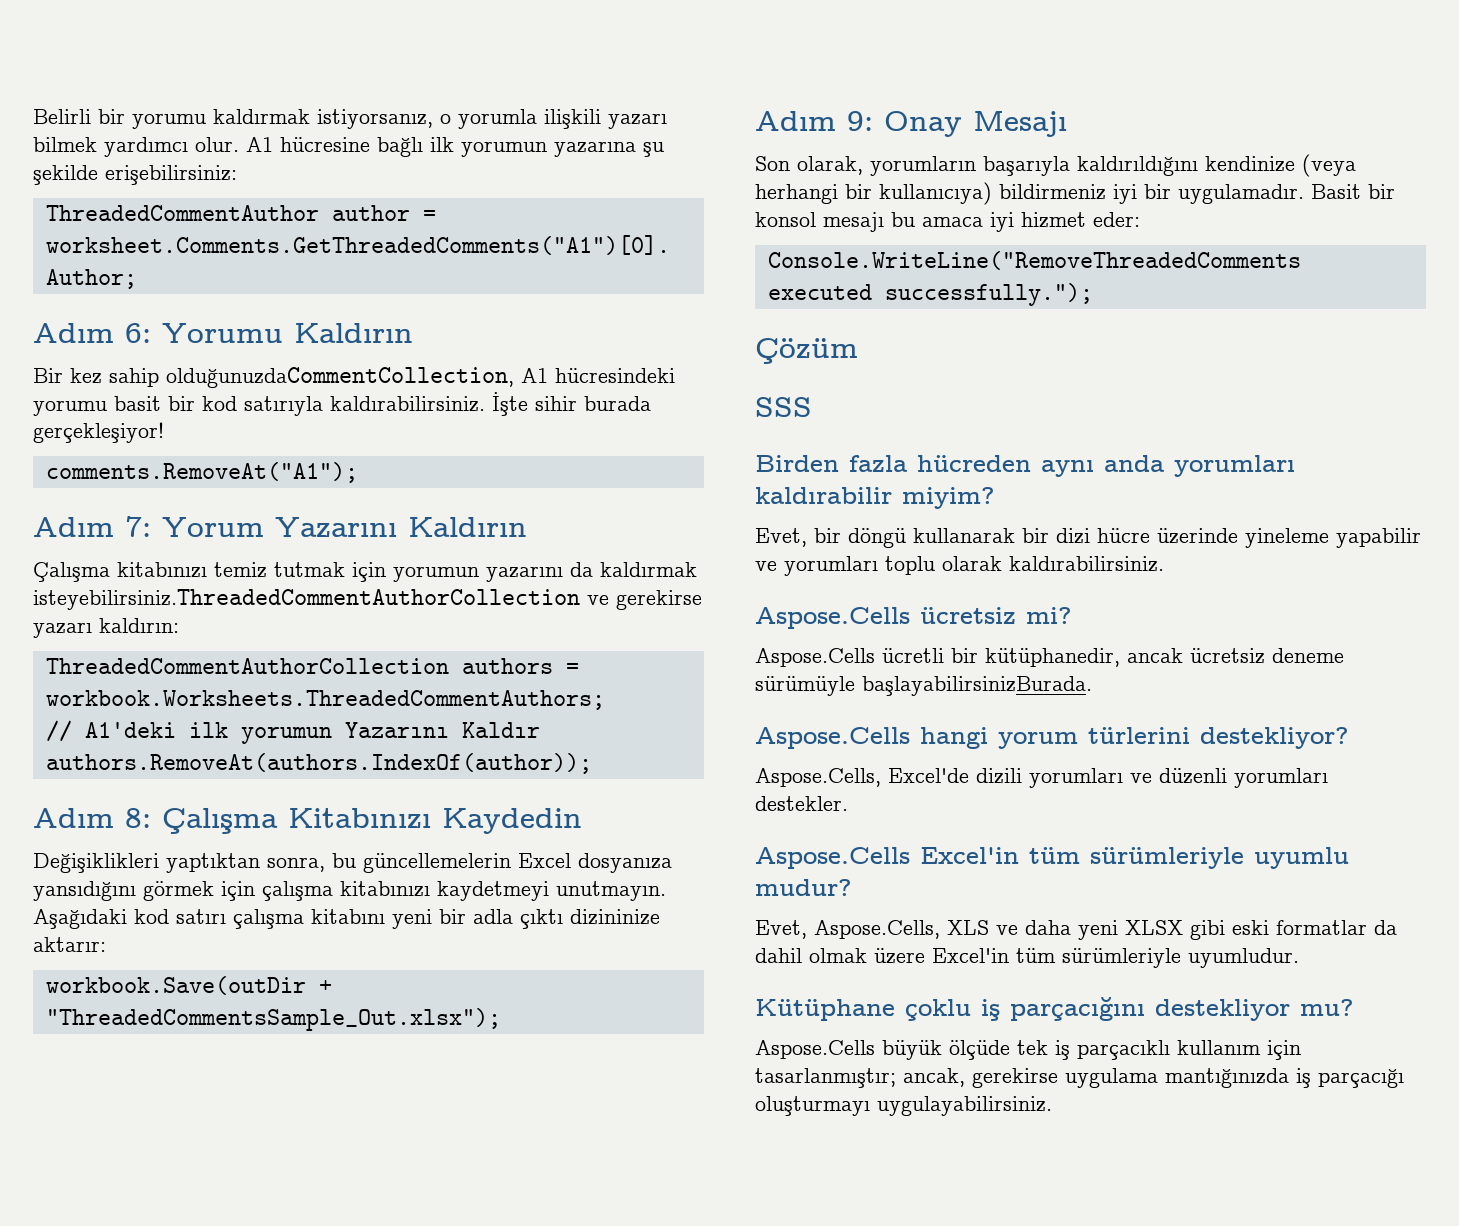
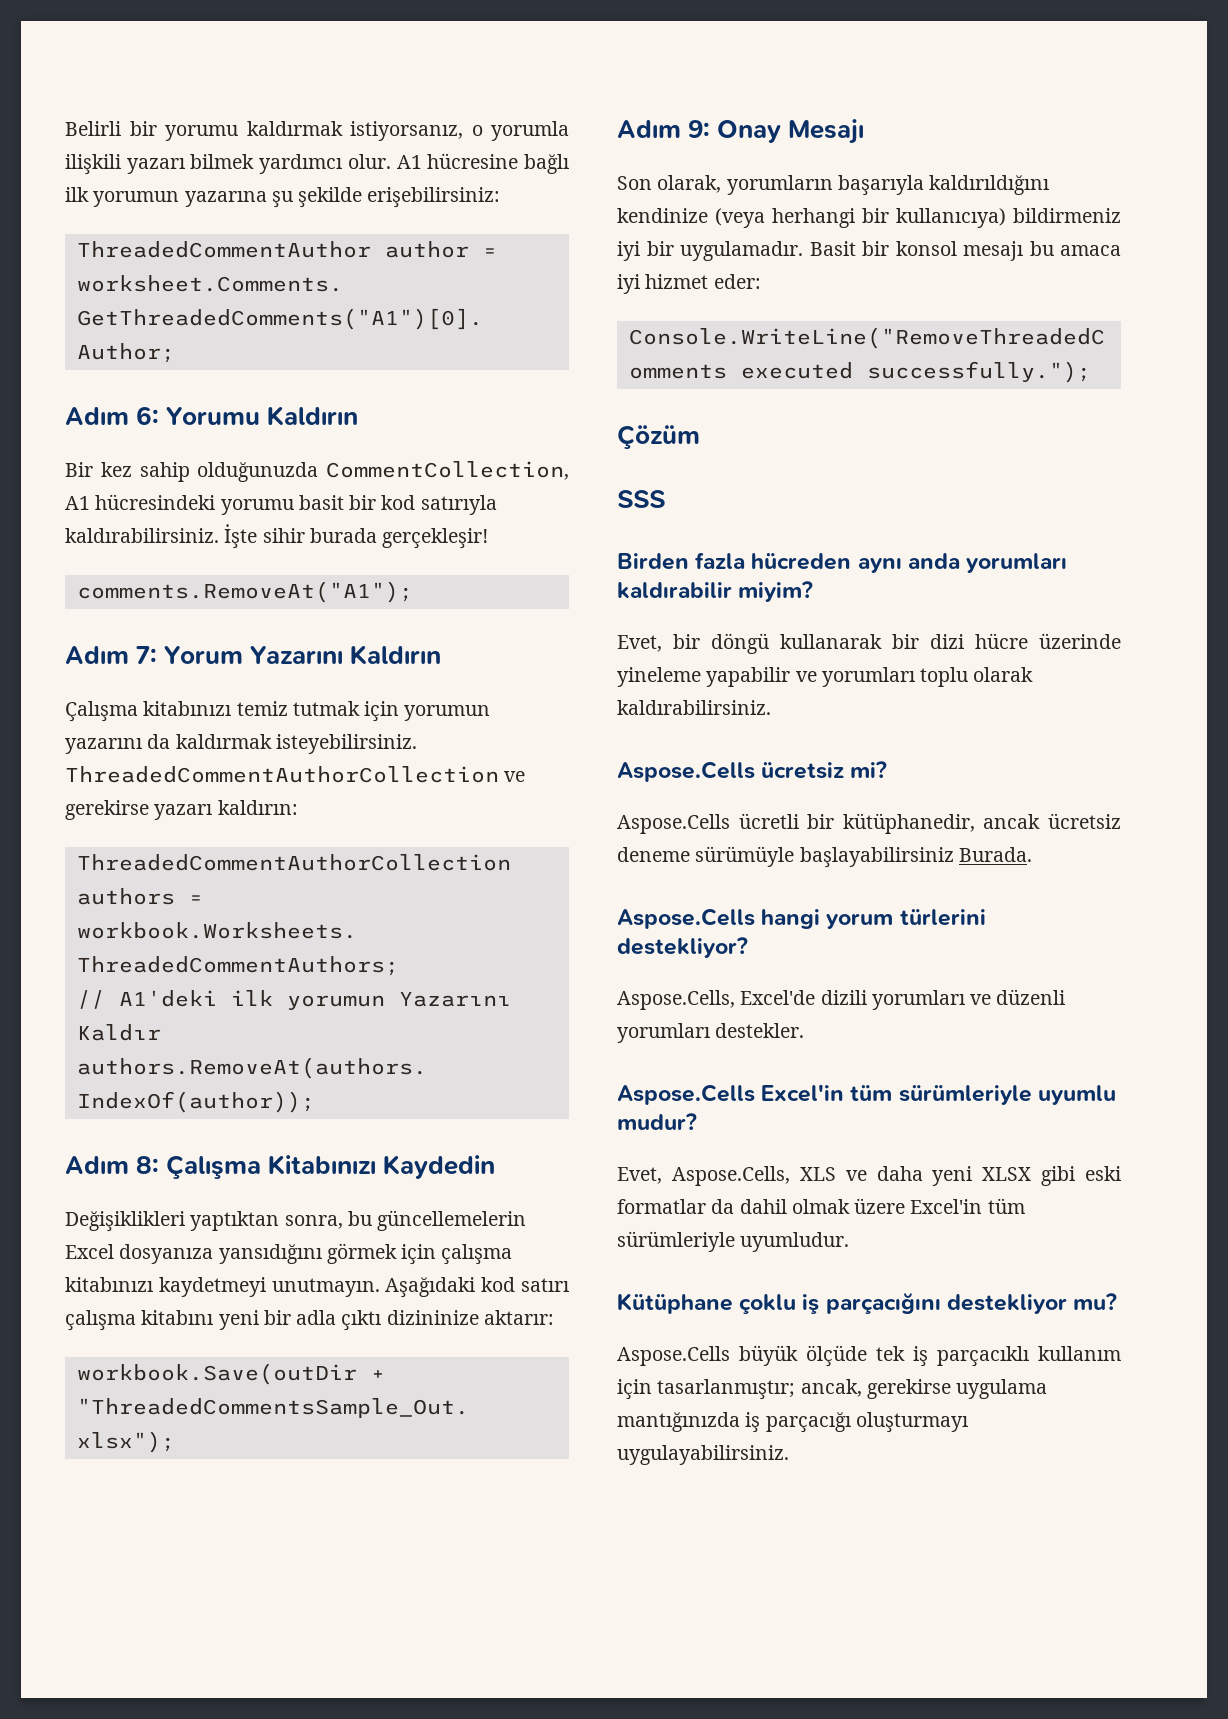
[166,367,514,388] olduğunuzdaCommentCollection, -> [197,461,569,482] olduğunuzda CommentCollection,
[33,422,164,443] gerçekleşiyor! -> [382,528,489,549] gerçekleşir!
[33,589,580,610] isteyebilirsiniz.ThreadedCommentAuthorCollection -> [275,734,417,754] [65,766,499,783] isteyebilirsiniz. ThreadedCommentAuthorCollection
[862,676,1092,696] başlayabilirsinizBurada. -> [799,847,1032,868] başlayabilirsiniz Burada.

